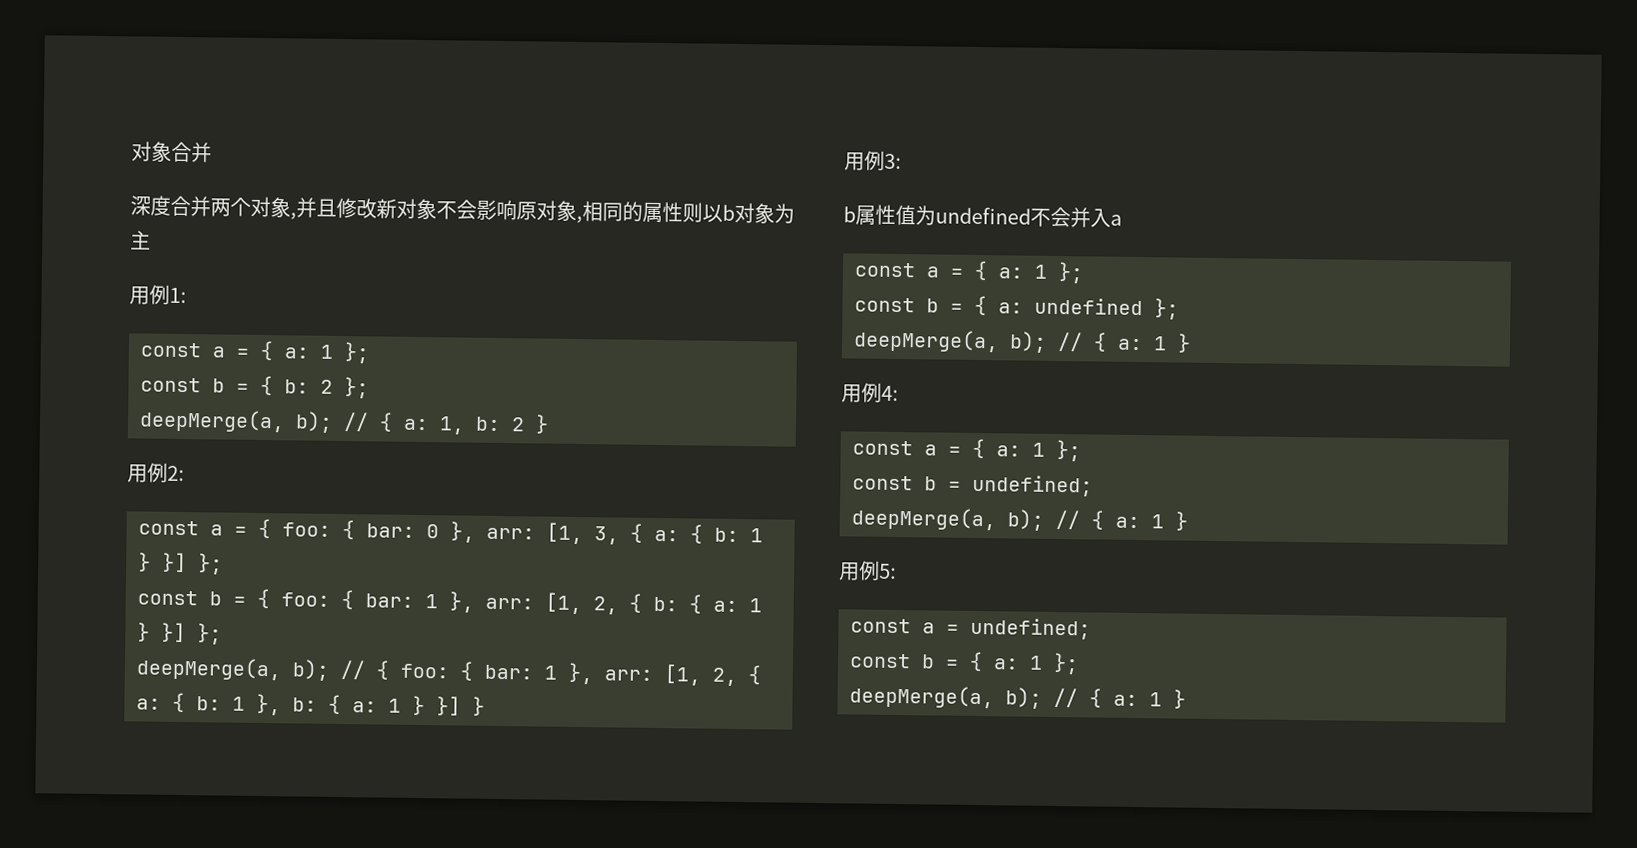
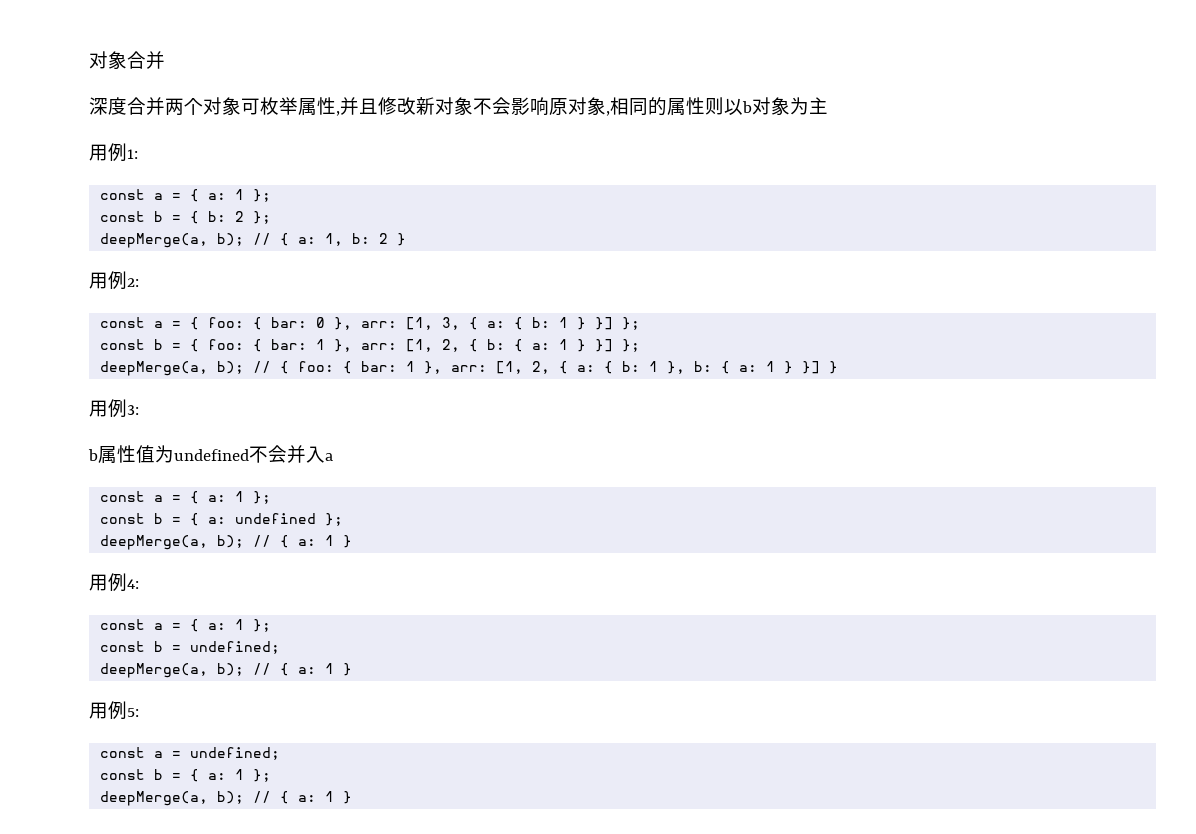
(291, 207) none -> [241,97,336,116] 可枚举属性

